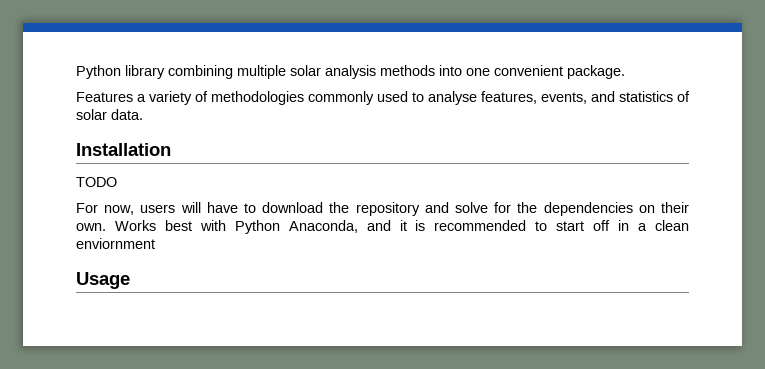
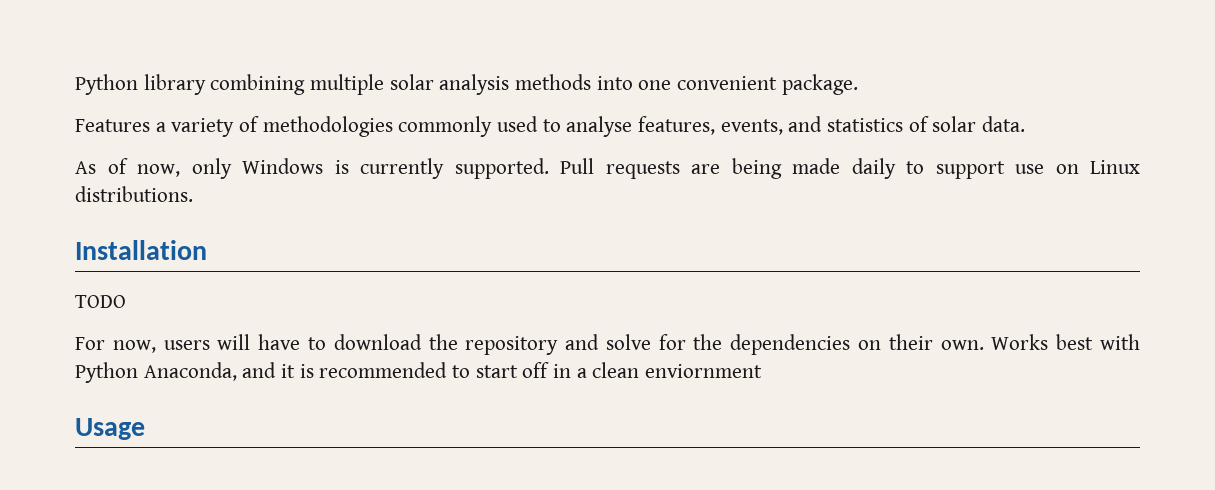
(143, 114) none -> [75,158,1140,179] [75,186,193,202] // As of now, only Windows is currently supported. Pull requests are being made daily to support use on Linux distributions.

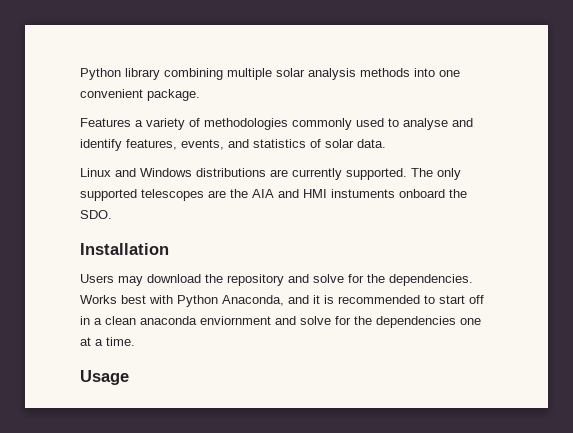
(633, 126) none -> [452,118,473,127] [80,139,122,151] and identify
[75,158,1140,179] [75,186,193,202] [75,240,207,260] [75,295,126,308] [75,334,326,353] As of now, only Windows is currently supported. Pull requests are being made daily to support use on Linux distributions. // Installation // TODO // For now, users will have to -> [80,168,461,180] [80,189,467,201] [80,210,112,219] [80,243,169,255] [80,274,143,286] Linux and Windows distributions are currently supported. The only supported telescopes are the AIA and HMI instuments onboard the SDO. // Installation // Users may
[730,334,984,355] dependencies on their own. -> [389,274,473,286] dependencies.
(640, 370) none -> [140,316,197,325] anaconda
(763, 371) none -> [275,316,481,328] [80,337,135,346] and solve for the dependencies one at a time.

